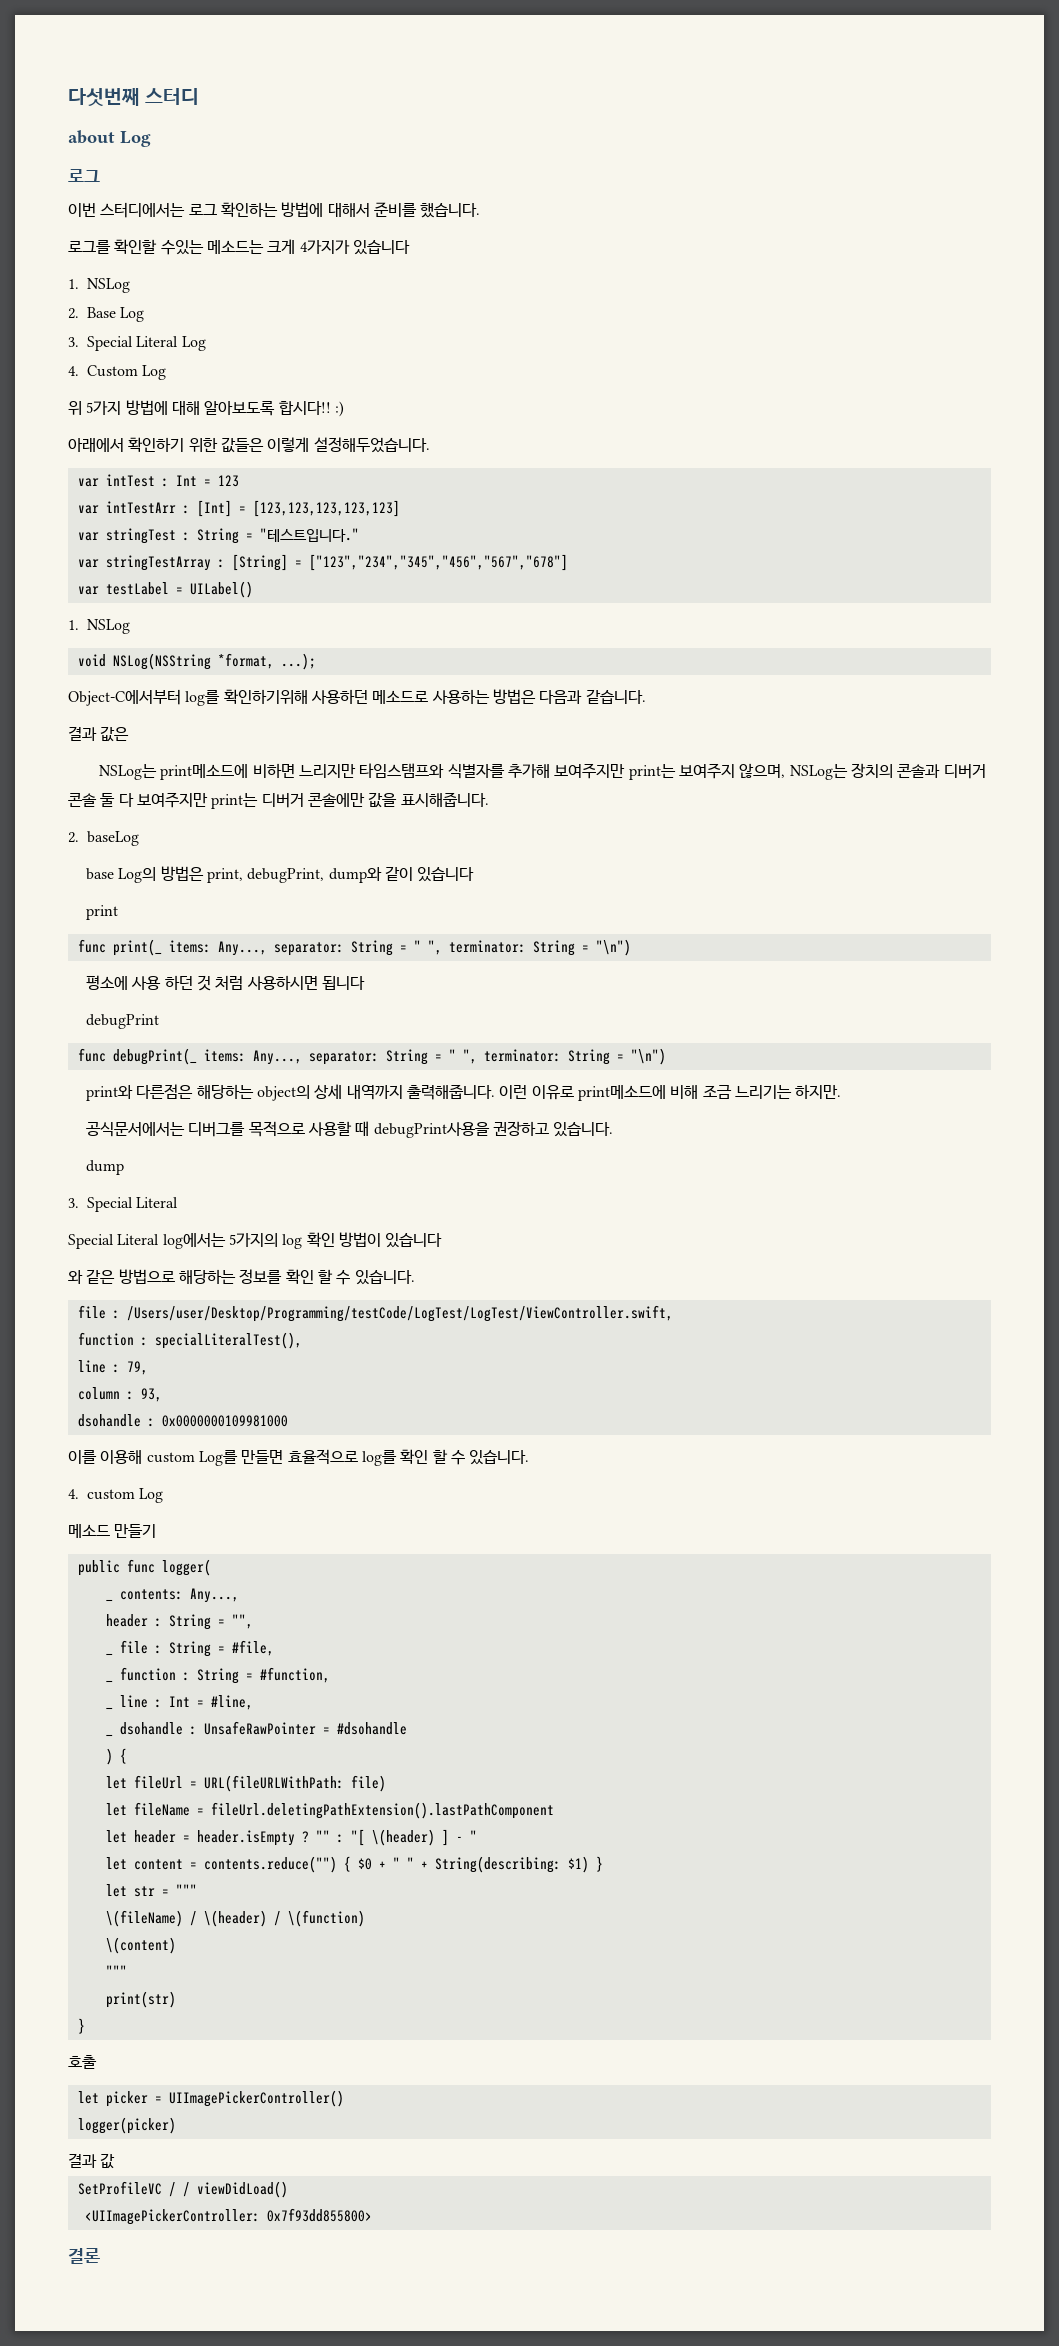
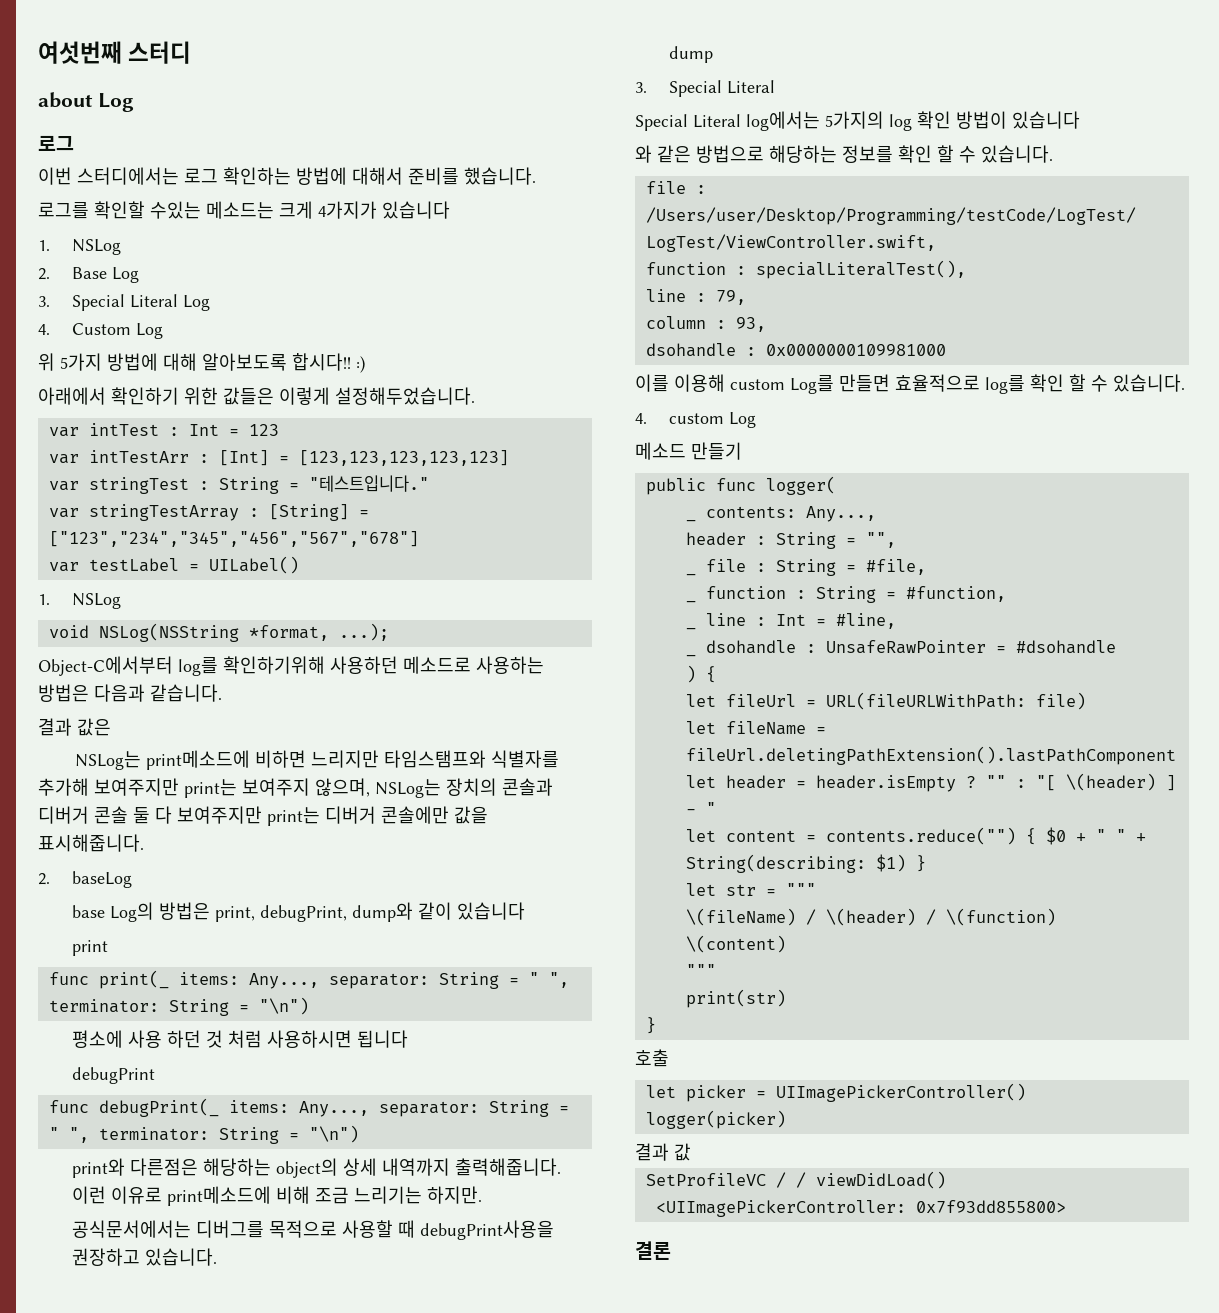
[68,88,140,106] 다섯번째 -> [38,41,122,64] 여섯번째

